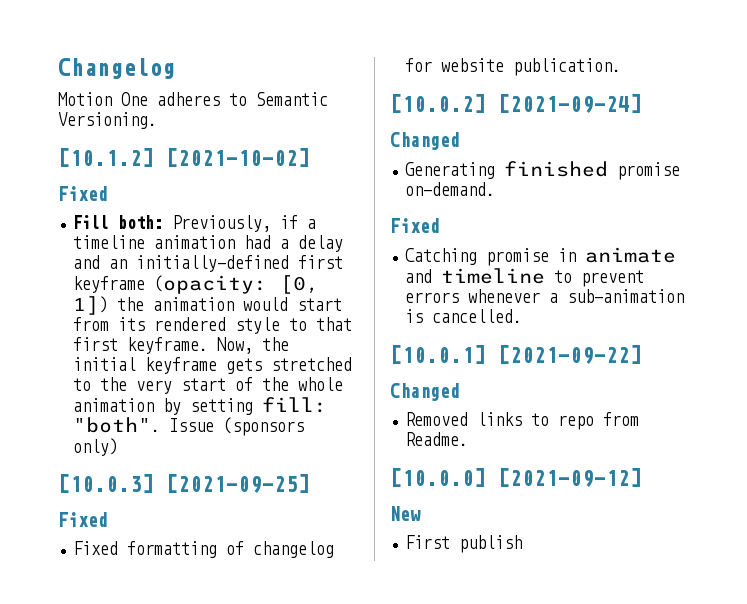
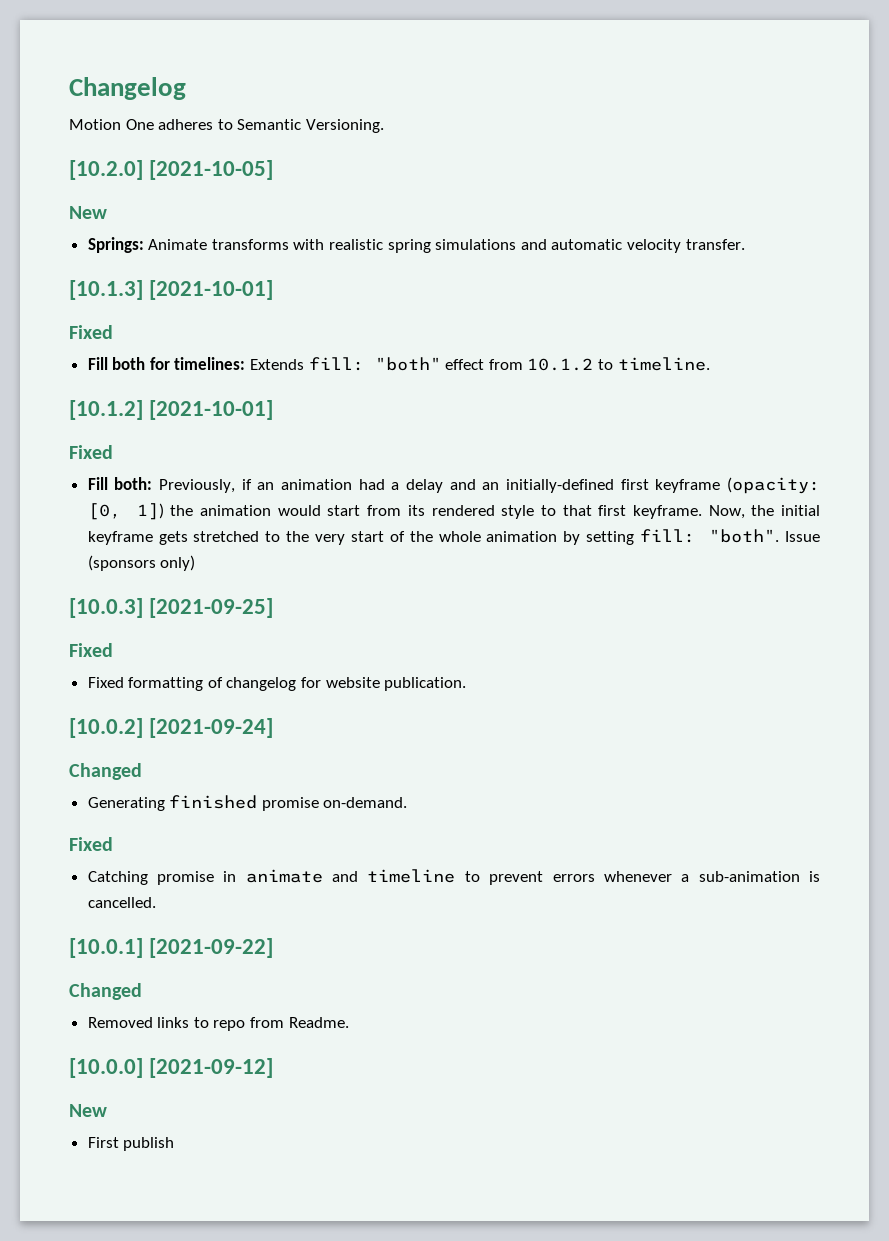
(157, 120) none -> [69,160,274,180] [69,206,107,219] [87,237,745,253] [69,280,274,300] [69,325,113,339] [87,357,710,371] // [10.2.0] [2021-10-05] // New // Springs: Animate transforms with realistic spring simulations and automatic velocity transfer. // [10.1.3] [2021-10-01] // Fixed // Fill both for timelines: Extends fill: "both" effect from 10.1.2 to timeline.
[166,148,310,167] [2021-10-02] -> [149,400,274,420] [2021-10-01]
[307,219,317,229] [73,235,146,249] a timeline -> [257,482,275,490] an

